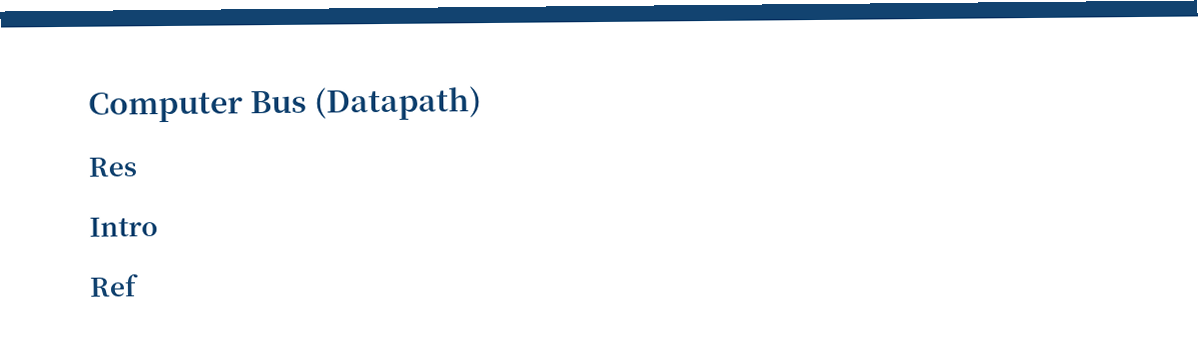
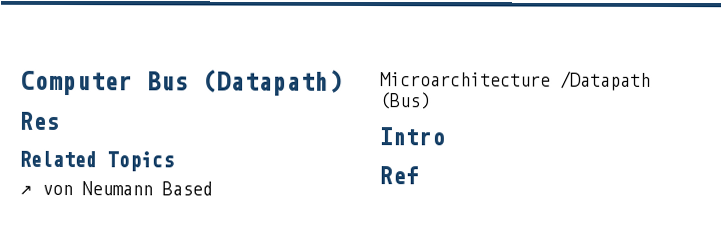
(137, 167) none -> [19,150,174,172] [19,181,213,196] [380,70,651,91] [380,92,431,110] // Related Topics // ↗ von Neumann Based Microarchitecture /Datapath (Bus)

